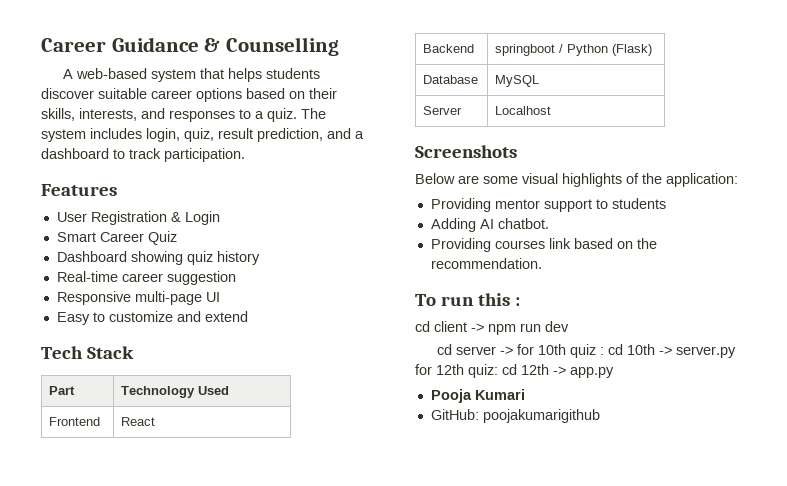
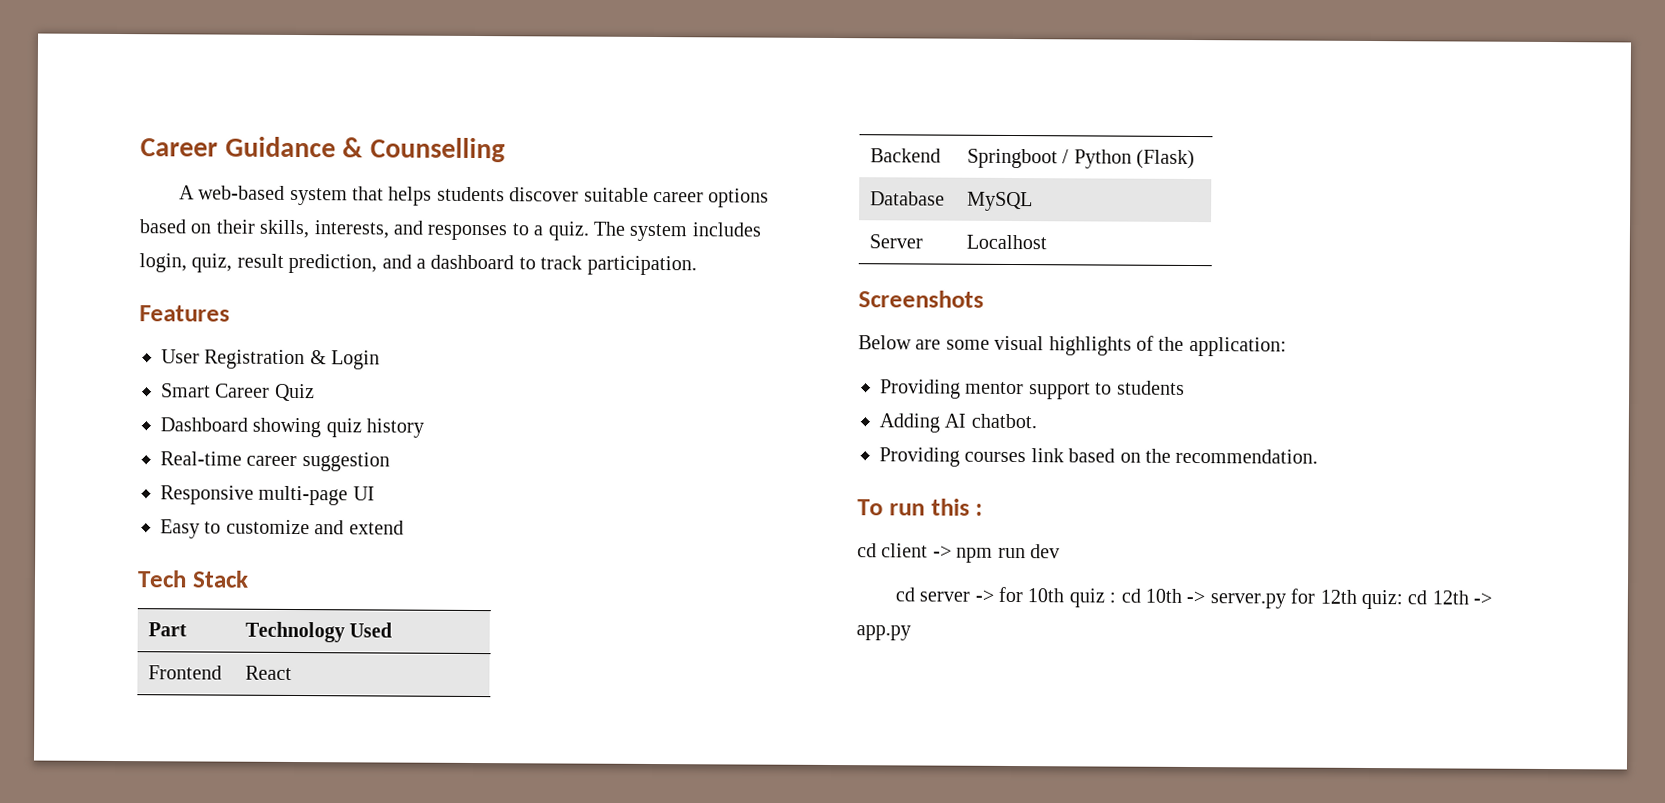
[495,44,556,56] springboot -> [967,148,1059,169] Springboot
[430,389,525,403] [430,409,600,423] // Pooja Kumari // GitHub: poojakumarigithub -> (911, 633) none

